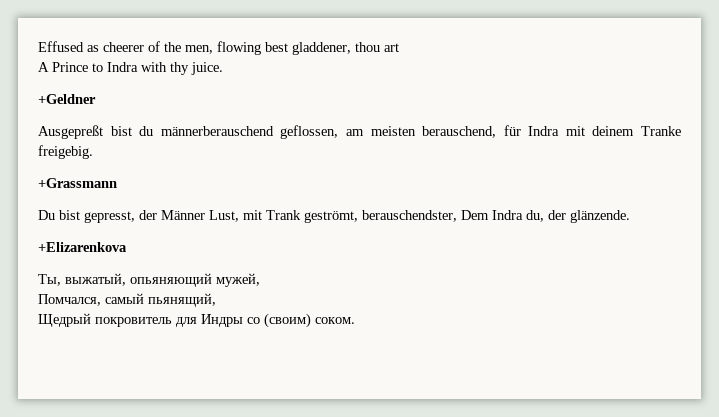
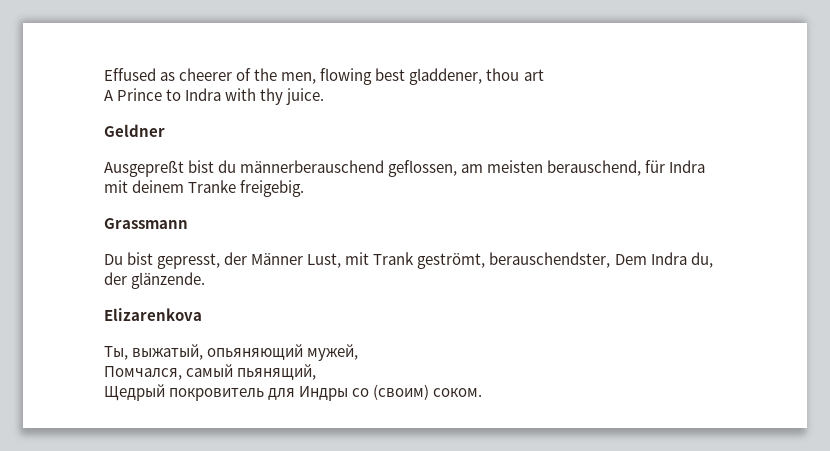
[38,94,96,104] +Geldner -> [104,124,165,137] Geldner
[38,178,117,188] +Grassmann -> [104,218,188,229] Grassmann
[38,242,127,252] +Elizarenkova -> [104,308,202,321] Elizarenkova

